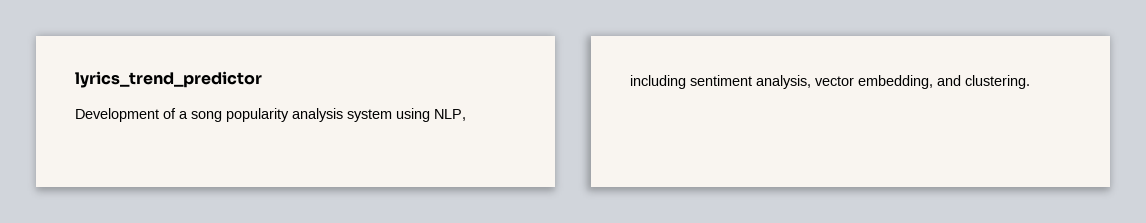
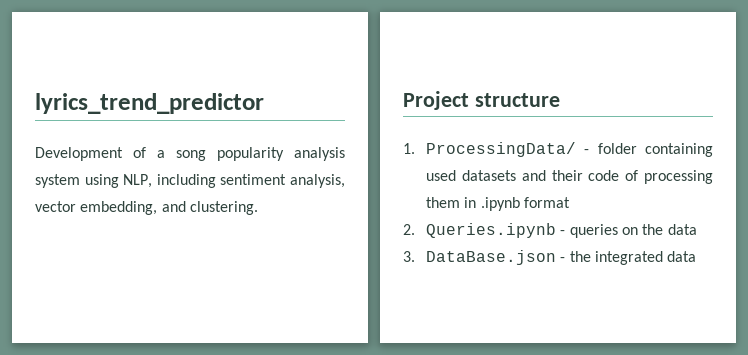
(1030, 82) none -> [403,91,560,110] [403,142,713,157] [426,170,713,184] [426,197,571,211] [403,223,697,238] [403,250,697,265] // Project structure // 1. ProcessingData/ - folder containing used datasets and their code of processing them in .ipynb format // 2. Queries.ipynb - queries on the data // 3. DataBase.json - the integrated data

